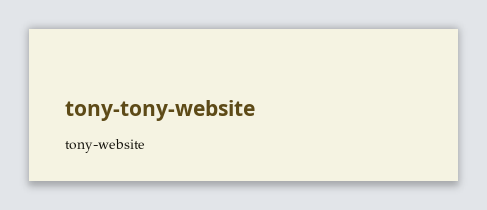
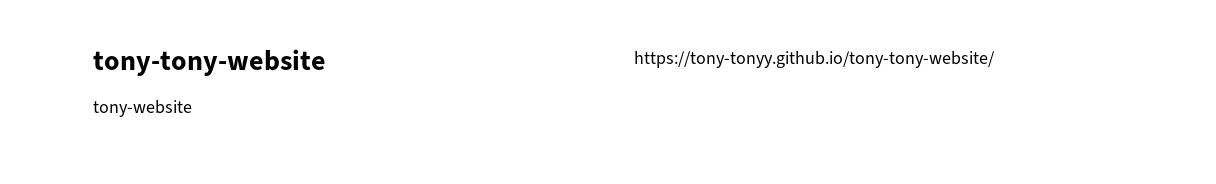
(145, 146) none -> [634,51,995,68] // https://tony-tonyy.github.io/tony-tony-website/

